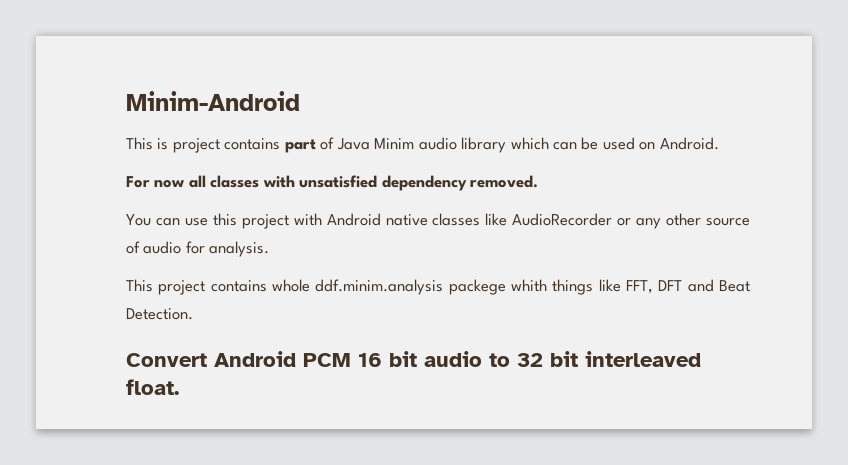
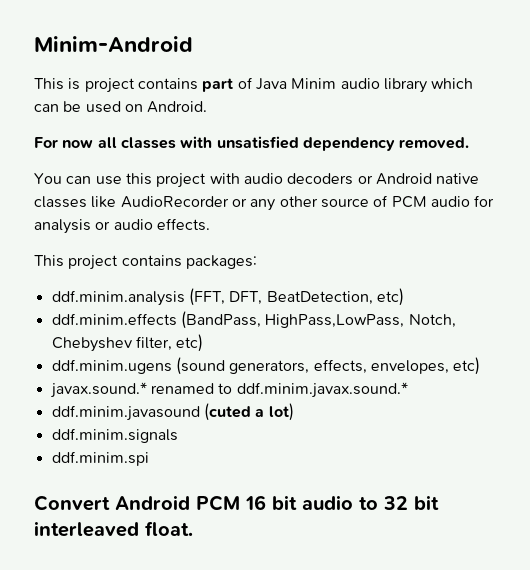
(322, 219) none -> [243,173,373,185] audio decoders or
(140, 247) none -> [391,196,427,208] PCM
[209,241,270,257] analysis. -> [34,218,210,234] analysis or audio effects.
[272,279,751,295] [126,308,193,320] whole ddf.minim.analysis packege whith things like FFT, DFT and Beat Detection. -> [185,255,257,269] [51,288,404,306] [51,311,456,329] [51,334,204,352] [51,357,481,375] [49,382,408,398] [51,403,294,421] [51,428,178,443] [51,451,149,466] packages: // ddf.minim.analysis (FFT, DFT, BeatDetection, etc) // ddf.minim.effects (BandPass, HighPass,LowPass, Notch, Chebyshev filter, etc) // ddf.minim.ugens (sound generators, effects, envelopes, etc) // javax.sound.* renamed to ddf.minim.javax.sound.* // ddf.minim.javasound (cuted a lot) // ddf.minim.signals // ddf.minim.spi

